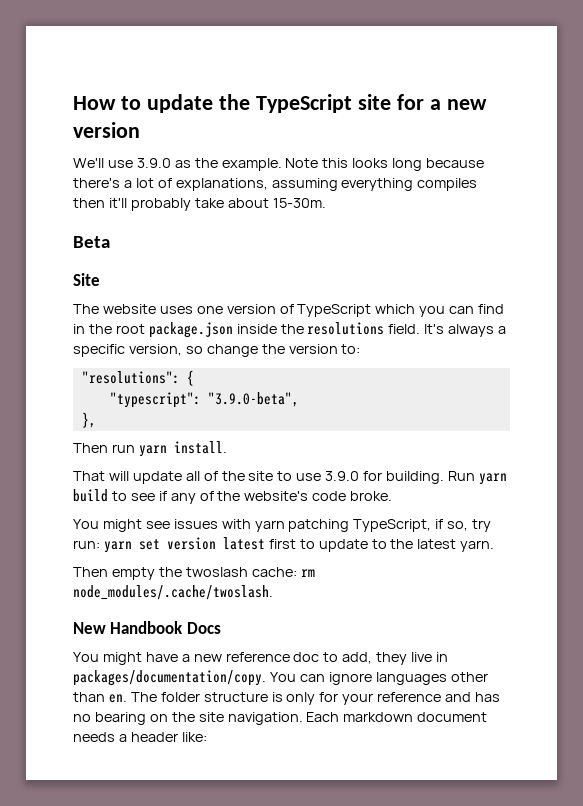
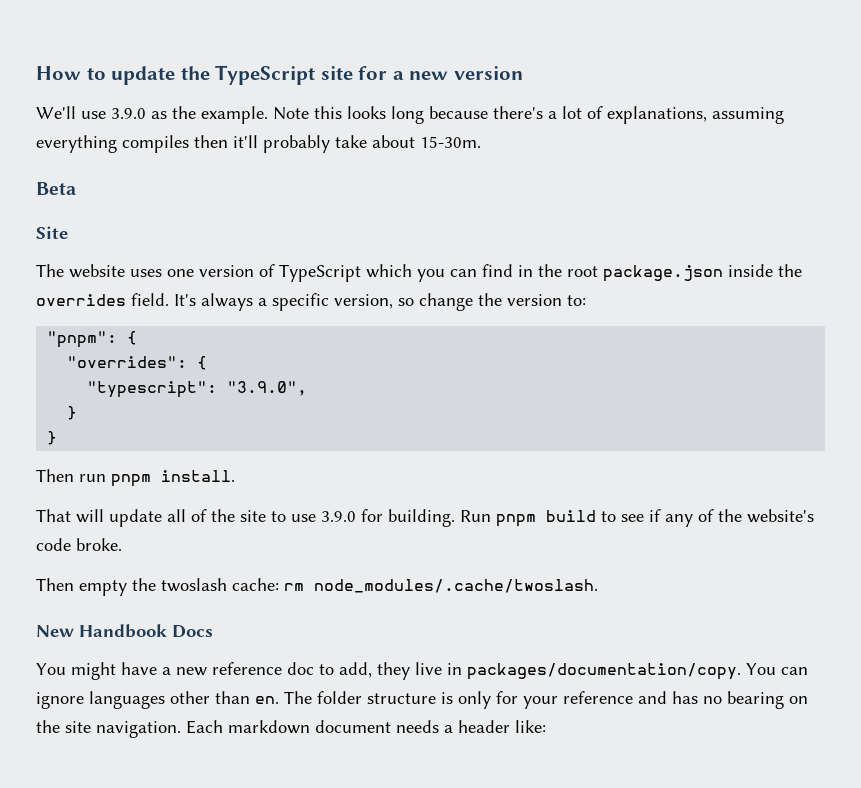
[307,322,385,335] resolutions -> [36,294,126,306] overrides
[81,371,180,384] "resolutions": -> [47,331,138,348] [67,356,188,368] "pnpm": { // "overrides":
[207,392,299,407] [81,412,96,428] "3.9.0-beta", // }, -> [227,381,308,396] [67,406,78,420] [47,431,58,445] "3.9.0", // } // }
[138,445,167,457] yarn -> [111,474,151,487] pnpm
[478,473,507,485] yarn -> [496,514,536,527] pnpm
[73,519,492,532] [73,537,495,553] // You might see issues with yarn patching TypeScript, if so, try run: yarn set version latest first to update to the latest yarn. -> (122, 544) none

